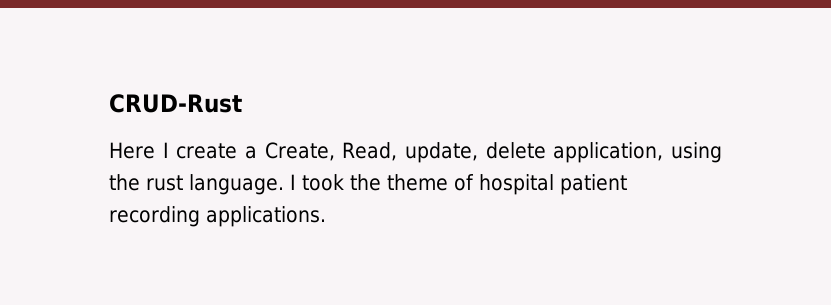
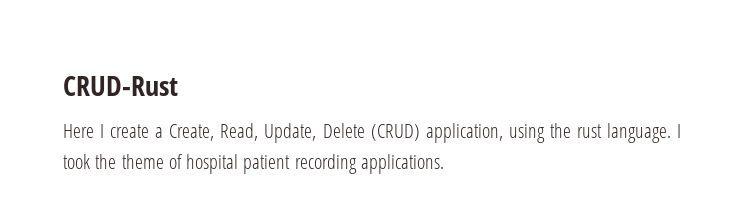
[404,142,546,163] update, delete -> [264,123,420,143] Update, Delete (CRUD)

